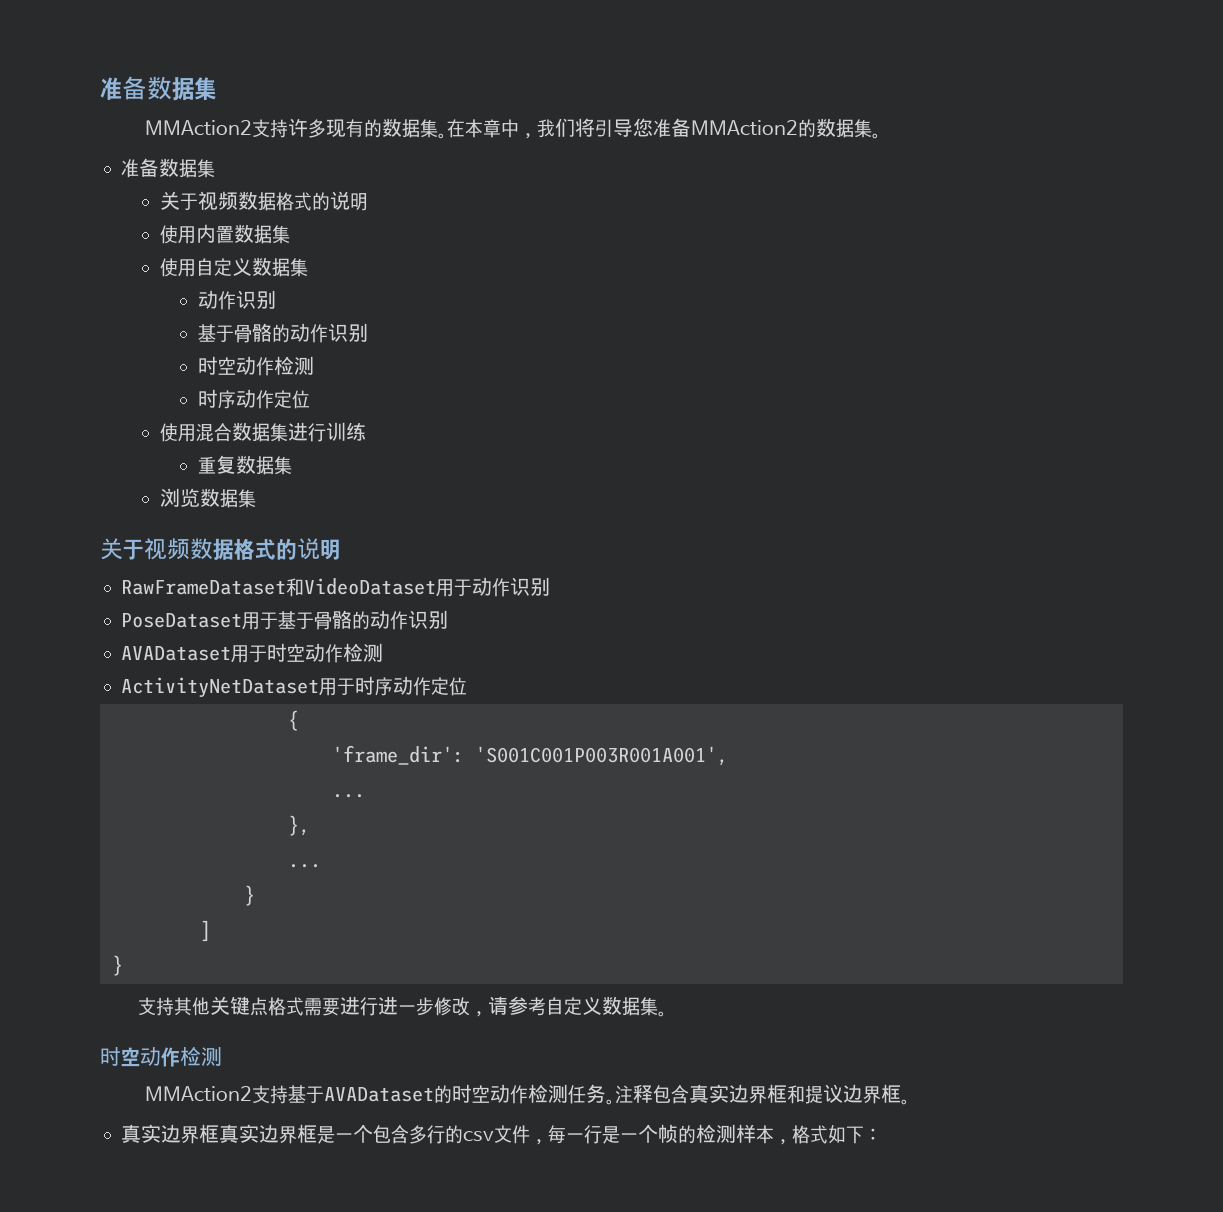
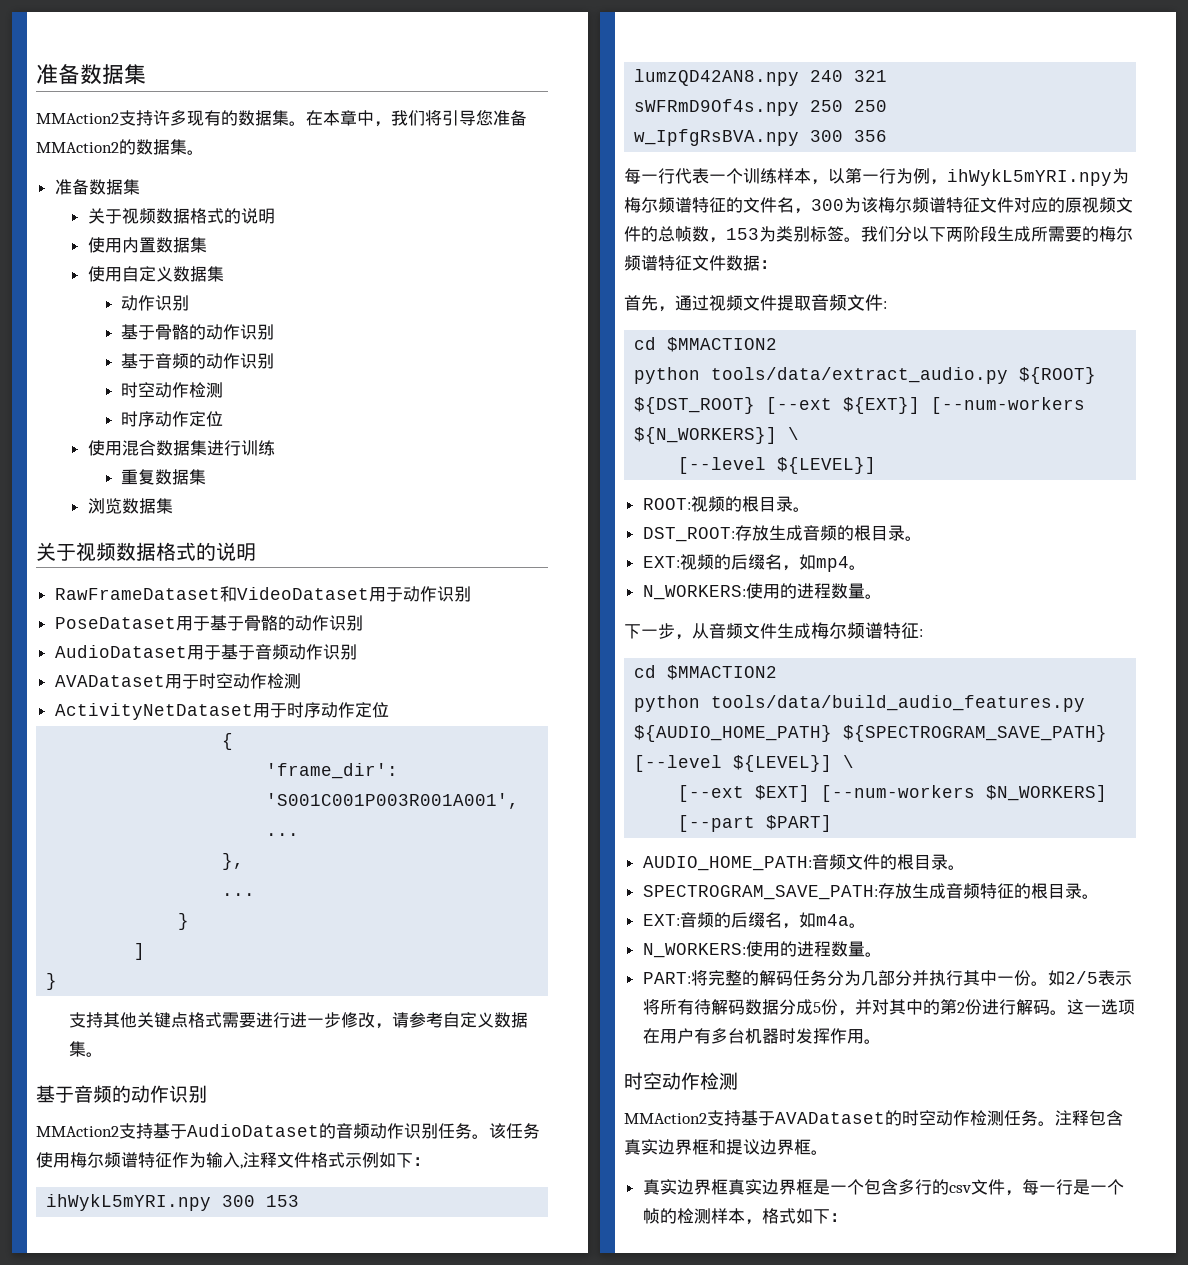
(368, 332) none -> [120,353,274,369] // 基于音频的动作识别
(449, 619) none -> [54,644,357,660] // AudioDataset用于基于音频动作识别
(668, 1014) none -> [36,1085,207,1103] [36,1123,540,1139] [36,1152,430,1169] [46,1194,300,1211] [634,69,888,86] [634,99,888,116] [634,129,888,146] [624,168,1129,186] [624,197,1133,214] [624,226,1133,243] [624,255,777,271] [624,294,887,312] [634,337,778,352] [634,367,1097,384] [634,397,1086,414] [634,427,800,444] [678,457,877,474] [642,496,810,512] [642,525,922,542] [642,554,866,572] [642,583,882,600] [624,622,923,640] [634,665,778,680] [634,695,1086,712] [634,725,1108,742] [634,755,855,772] [678,785,1108,802] [678,815,833,832] [642,854,965,871] [642,883,1099,900] [642,912,866,929] [642,941,882,958] [642,970,1132,986] [642,999,1135,1016] [642,1028,881,1044] // 基于音频的动作识别 // MMAction2支持基于AudioDataset的音频动作识别任务。该任务使用梅尔频谱特征作为输入,注释文件格式示例如下： // ihWykL5mYRI.npy 300 153 // lumzQD42AN8.npy 240 321 // sWFRmD9Of4s.npy 250 250 // w_IpfgRsBVA.npy 300 356 // 每一行代表一个训练样本，以第一行为例，ihWykL5mYRI.npy为梅尔频谱特征的文件名，300为该梅尔频谱特征文件对应的原视频文件的总帧数，153为类别标签。我们分以下两阶段生成所需要的梅尔频谱特征文件数据： // 首先，通过视频文件提取音频文件: // cd $MMACTION2 // python tools/data/extract_audio.py ${ROOT} ${DST_ROOT} [--ext ${EXT}] [--num-workers ${N_WORKERS}] \ // [--level ${LEVEL}] // ROOT:视频的根目录。 // DST_ROOT:存放生成音频的根目录。 // EXT:视频的后缀名，如mp4。 // N_WORKERS:使用的进程数量。 // 下一步，从音频文件生成梅尔频谱特征: // cd $MMACTION2 // python tools/data/build_audio_features.py ${AUDIO_HOME_PATH} ${SPECTROGRAM_SAVE_PATH} [--level ${LEVEL}] \ // [--ext $EXT] [--num-workers $N_WORKERS] [--part $PART] // AUDIO_HOME_PATH:音频文件的根目录。 // SPECTROGRAM_SAVE_PATH:存放生成音频特征的根目录。 // EXT:音频的后缀名，如m4a。 // N_WORKERS:使用的进程数量。 // PART:将完整的解码任务分为几部分并执行其中一份。如2/5表示将所有待解码数据分成5份，并对其中的第2份进行解码。这一选项在用户有多台机器时发挥作用。

